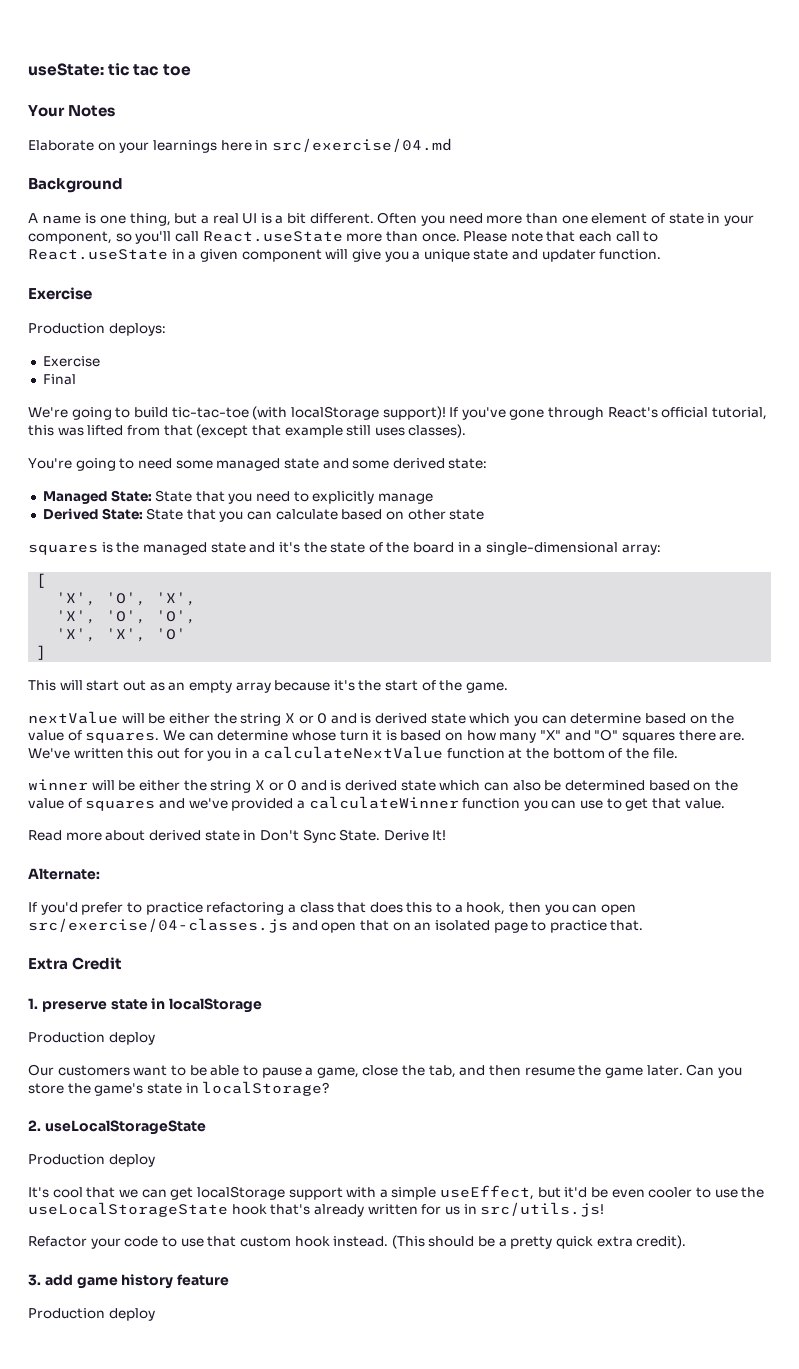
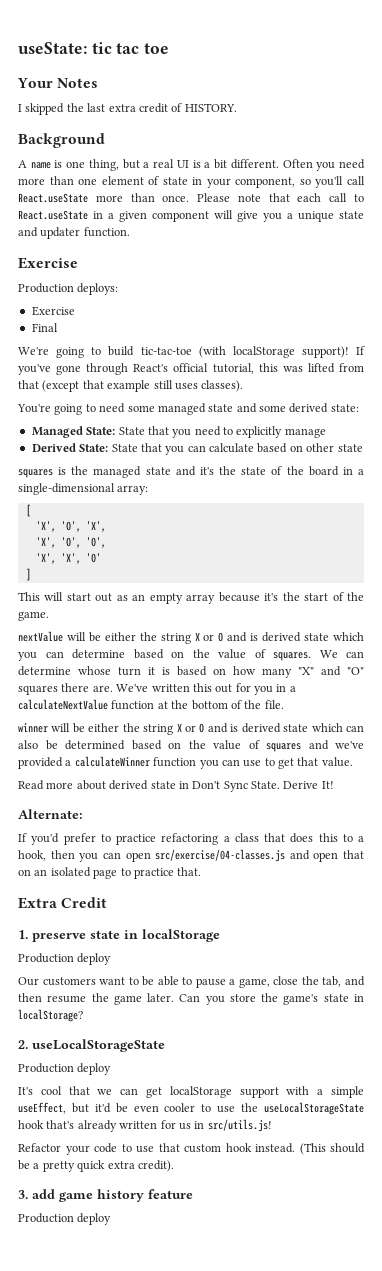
[28,138,452,153] Elaborate on your learnings here in src/exercise/04.md -> [18,103,237,115] I skipped the last extra credit of HISTORY.

